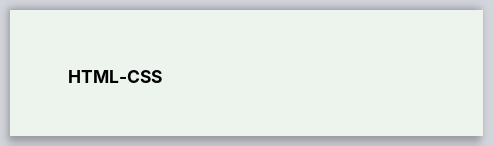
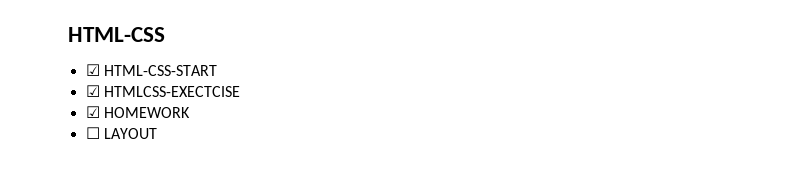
(162, 76) none -> [85,64,217,76] [85,85,240,97] [85,106,190,118] [85,127,157,139] // ☑ HTML-CSS-START // ☑ HTMLCSS-EXECTCISE // ☑ HOMEWORK // ☐ LAYOUT

